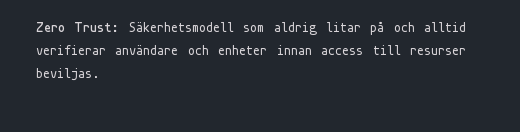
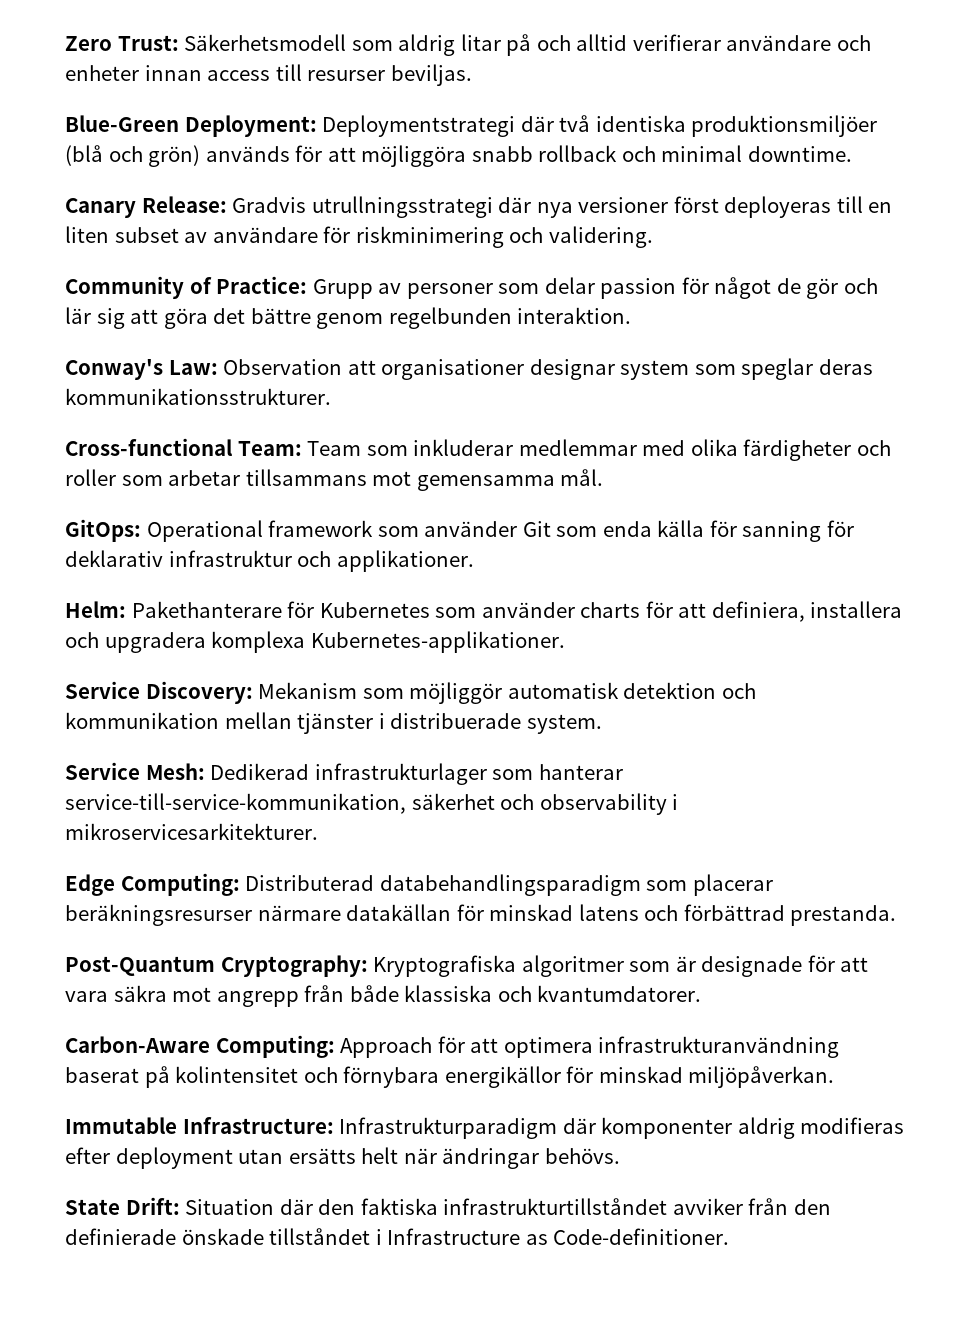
(100, 74) none -> [65,115,878,137] [65,145,852,167] [65,196,893,218] [65,226,653,248] [65,276,878,299] [65,307,632,329] [65,358,873,380] [65,388,331,405] [65,438,891,461] [65,469,604,491] [65,519,854,542] [65,550,474,572] [65,601,903,622] [65,631,565,653] [65,681,756,704] [65,712,602,734] [65,762,623,785] [65,793,679,815] [65,823,318,840] [65,873,773,896] [65,904,897,926] [65,955,869,977] [65,985,702,1007] [65,1035,840,1058] [65,1066,835,1088] [65,1117,905,1139] [65,1147,620,1169] [65,1197,831,1215] [65,1228,730,1245] // Blue-Green Deployment: Deploymentstrategi där två identiska produktionsmiljöer (blå och grön) används för att möjliggöra snabb rollback och minimal downtime. // Canary Release: Gradvis utrullningsstrategi där nya versioner först deployeras till en liten subset av användare för riskminimering och validering. // Community of Practice: Grupp av personer som delar passion för något de gör och lär sig att göra det bättre genom regelbunden interaktion. // Conway's Law: Observation att organisationer designar system som speglar deras kommunikationsstrukturer. // Cross-functional Team: Team som inkluderar medlemmar med olika färdigheter och roller som arbetar tillsammans mot gemensamma mål. // GitOps: Operational framework som använder Git som enda källa för sanning för deklarativ infrastruktur och applikationer. // Helm: Pakethanterare för Kubernetes som använder charts för att definiera, installera och upgradera komplexa Kubernetes-applikationer. // Service Discovery: Mekanism som möjliggör automatisk detektion och kommunikation mellan tjänster i distribuerade system. // Service Mesh: Dedikerad infrastrukturlager som hanterar service-till-service-kommunikation, säkerhet och observability i mikroservicesarkitekturer. // Edge Computing: Distributerad databehandlingsparadigm som placerar beräkningsresurser närmare datakällan för minskad latens och förbättrad prestanda. // Post-Quantum Cryptography: Kryptografiska algoritmer som är designade för att vara säkra mot angrepp från både klassiska och kvantumdatorer. // Carbon-Aware Computing: Approach för att optimera infrastrukturanvändning baserat på kolintensitet och förnybara energikällor för minskad miljöpåverkan. // Immutable Infrastructure: Infrastrukturparadigm där komponenter aldrig modifieras efter deployment utan ersätts helt när ändringar behövs. // State Drift: Situation där den faktiska infrastrukturtillståndet avviker från den definierade önskade tillståndet i Infrastructure as Code-definitioner.

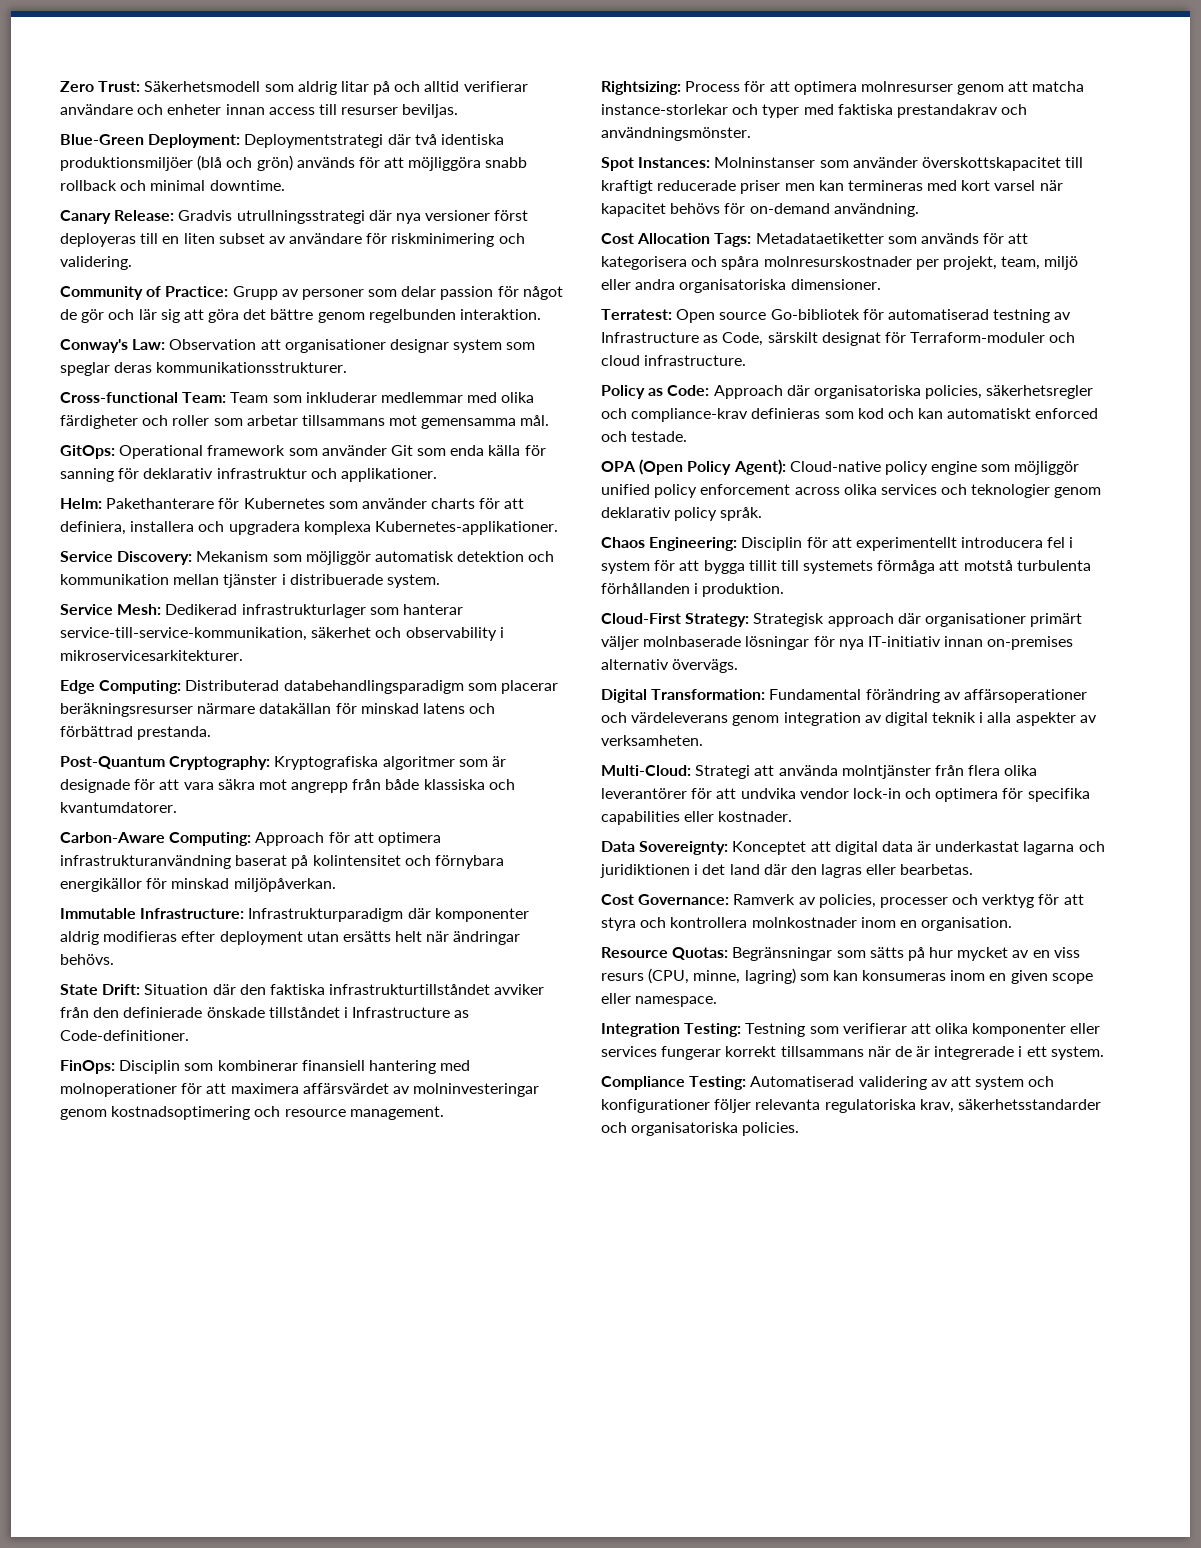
(730, 1236) none -> [60,1060,471,1074] [60,1083,540,1097] [60,1106,444,1120] [601,81,1085,95] [601,104,1028,118] [601,127,751,141] [601,157,1084,171] [601,180,1063,194] [601,203,919,217] [601,233,1029,247] [601,256,1079,270] [601,279,881,293] [601,309,1072,323] [601,332,1076,346] [601,355,747,366] [601,385,1094,399] [601,408,1099,422] [601,431,688,442] [601,459,1080,475] [601,484,1102,498] [601,507,763,521] [601,537,1074,551] [601,560,1091,574] [601,583,785,597] [601,613,1083,627] [601,636,1074,650] [601,659,739,673] [601,689,1087,703] [601,712,1097,726] [601,735,703,746] [601,765,1038,779] [601,788,1090,802] [601,811,793,825] [601,841,1105,855] [600,864,974,878] [601,894,1084,908] [601,917,1013,931] [601,947,1080,961] [601,968,1093,984] [601,993,718,1007] [601,1023,1101,1037] [601,1046,1104,1060] [601,1076,1055,1090] [601,1099,1101,1113] [601,1122,800,1136] // FinOps: Disciplin som kombinerar finansiell hantering med molnoperationer för att maximera affärsvärdet av molninvesteringar genom kostnadsoptimering och resource management. // Rightsizing: Process för att optimera molnresurser genom att matcha instance-storlekar och typer med faktiska prestandakrav och användningsmönster. // Spot Instances: Molninstanser som använder överskottskapacitet till kraftigt reducerade priser men kan termineras med kort varsel när kapacitet behövs för on-demand användning. // Cost Allocation Tags: Metadataetiketter som används för att kategorisera och spåra molnresurskostnader per projekt, team, miljö eller andra organisatoriska dimensioner. // Terratest: Open source Go-bibliotek för automatiserad testning av Infrastructure as Code, särskilt designat för Terraform-moduler och cloud infrastructure. // Policy as Code: Approach där organisatoriska policies, säkerhetsregler och compliance-krav definieras som kod och kan automatiskt enforced och testade. // OPA (Open Policy Agent): Cloud-native policy engine som möjliggör unified policy enforcement across olika services och teknologier genom deklarativ policy språk. // Chaos Engineering: Disciplin för att experimentellt introducera fel i system för att bygga tillit till systemets förmåga att motstå turbulenta förhållanden i produktion. // Cloud-First Strategy: Strategisk approach där organisationer primärt väljer molnbaserade lösningar för nya IT-initiativ innan on-premises alternativ övervägs. // Digital Transformation: Fundamental förändring av affärsoperationer och värdeleverans genom integration av digital teknik i alla aspekter av verksamheten. // Multi-Cloud: Strategi att använda molntjänster från flera olika leverantörer för att undvika vendor lock-in och optimera för specifika capabilities eller kostnader. // Data Sovereignty: Konceptet att digital data är underkastat lagarna och juridiktionen i det land där den lagras eller bearbetas. // Cost Governance: Ramverk av policies, processer och verktyg för att styra och kontrollera molnkostnader inom en organisation. // Resource Quotas: Begränsningar som sätts på hur mycket av en viss resurs (CPU, minne, lagring) som kan konsumeras inom en given scope eller namespace. // Integration Testing: Testning som verifierar att olika komponenter eller services fungerar korrekt tillsammans när de är integrerade i ett system. // Compliance Testing: Automatiserad validering av att system och konfigurationer följer relevanta regulatoriska krav, säkerhetsstandarder och organisatoriska policies.

